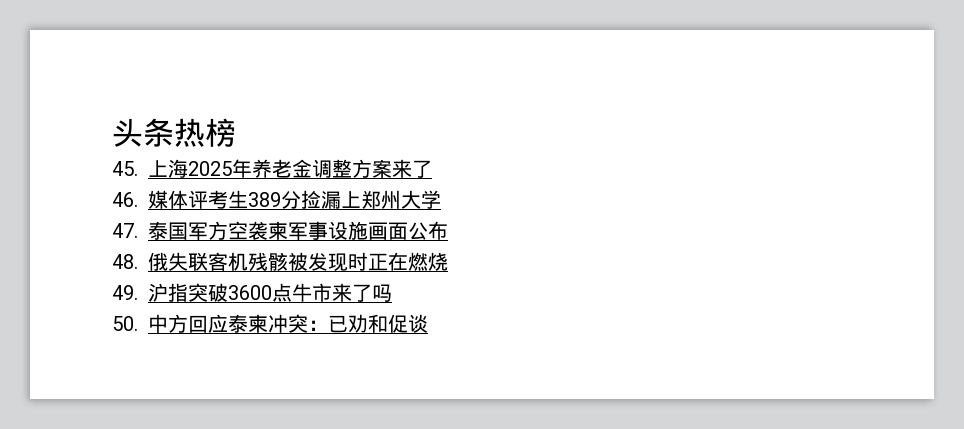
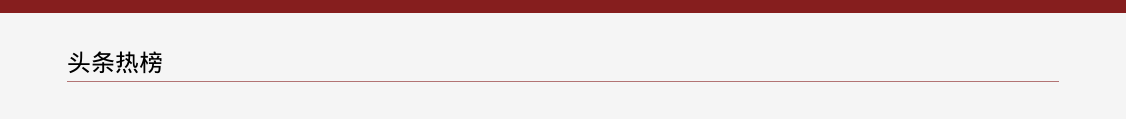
[112,159,432,178] [112,190,441,210] [112,221,448,240] [112,252,448,272] [112,283,392,302] [112,314,428,333] // 45.上海2025年养老金调整方案来了 // 46.媒体评考生389分捡漏上郑州大学 // 47.泰国军方空袭柬军事设施画面公布 // 48.俄失联客机残骸被发现时正在燃烧 // 49.沪指突破3600点牛市来了吗 // 50.中方回应泰柬冲突：已劝和促谈 -> (163, 62) none

